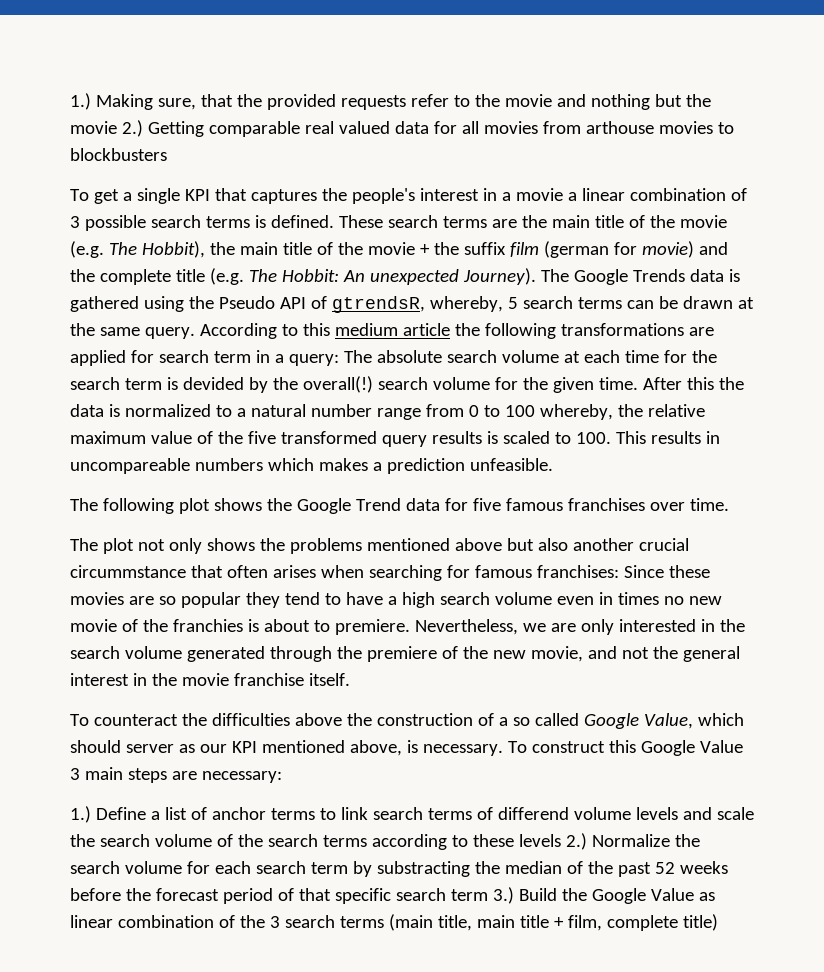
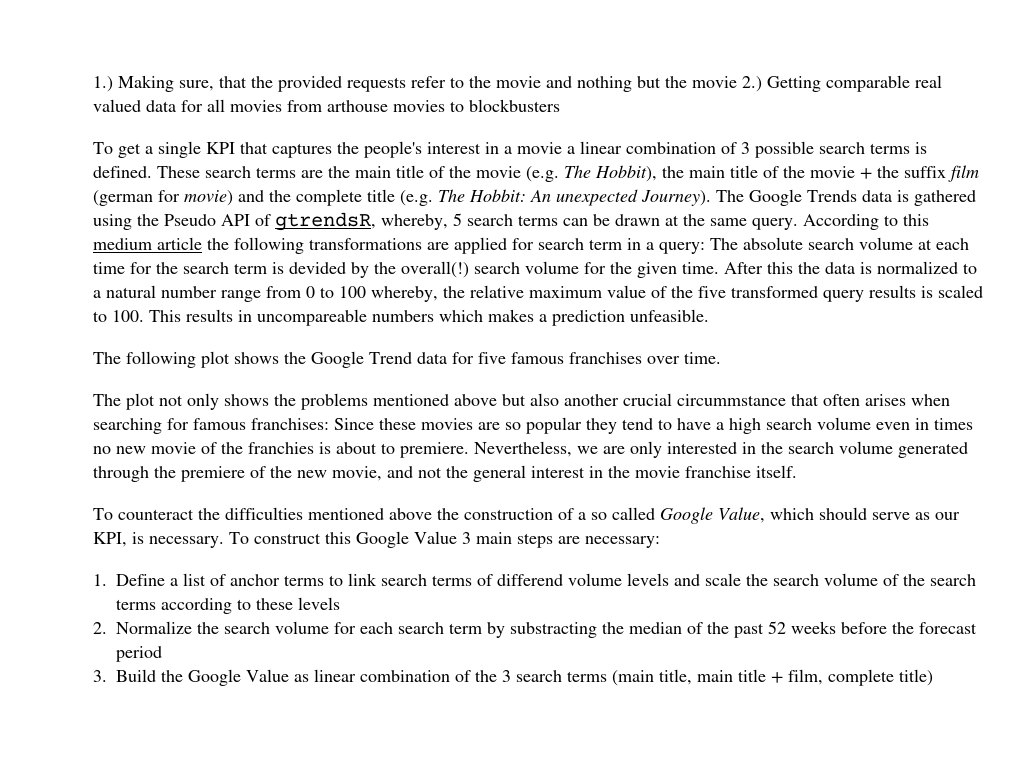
(290, 719) none -> [308,508,384,520] mentioned
[125,744,174,753] server -> [872,512,910,520] serve
[231,740,402,756] KPI mentioned above, -> [93,532,127,547] KPI,
[70,806,91,823] 1.) -> [93,574,107,586] 1.
[565,833,587,850] 2.) -> [93,622,107,634] // 2.
[277,887,514,904] of that specific search term 3.) -> [93,670,107,682] // 3.

